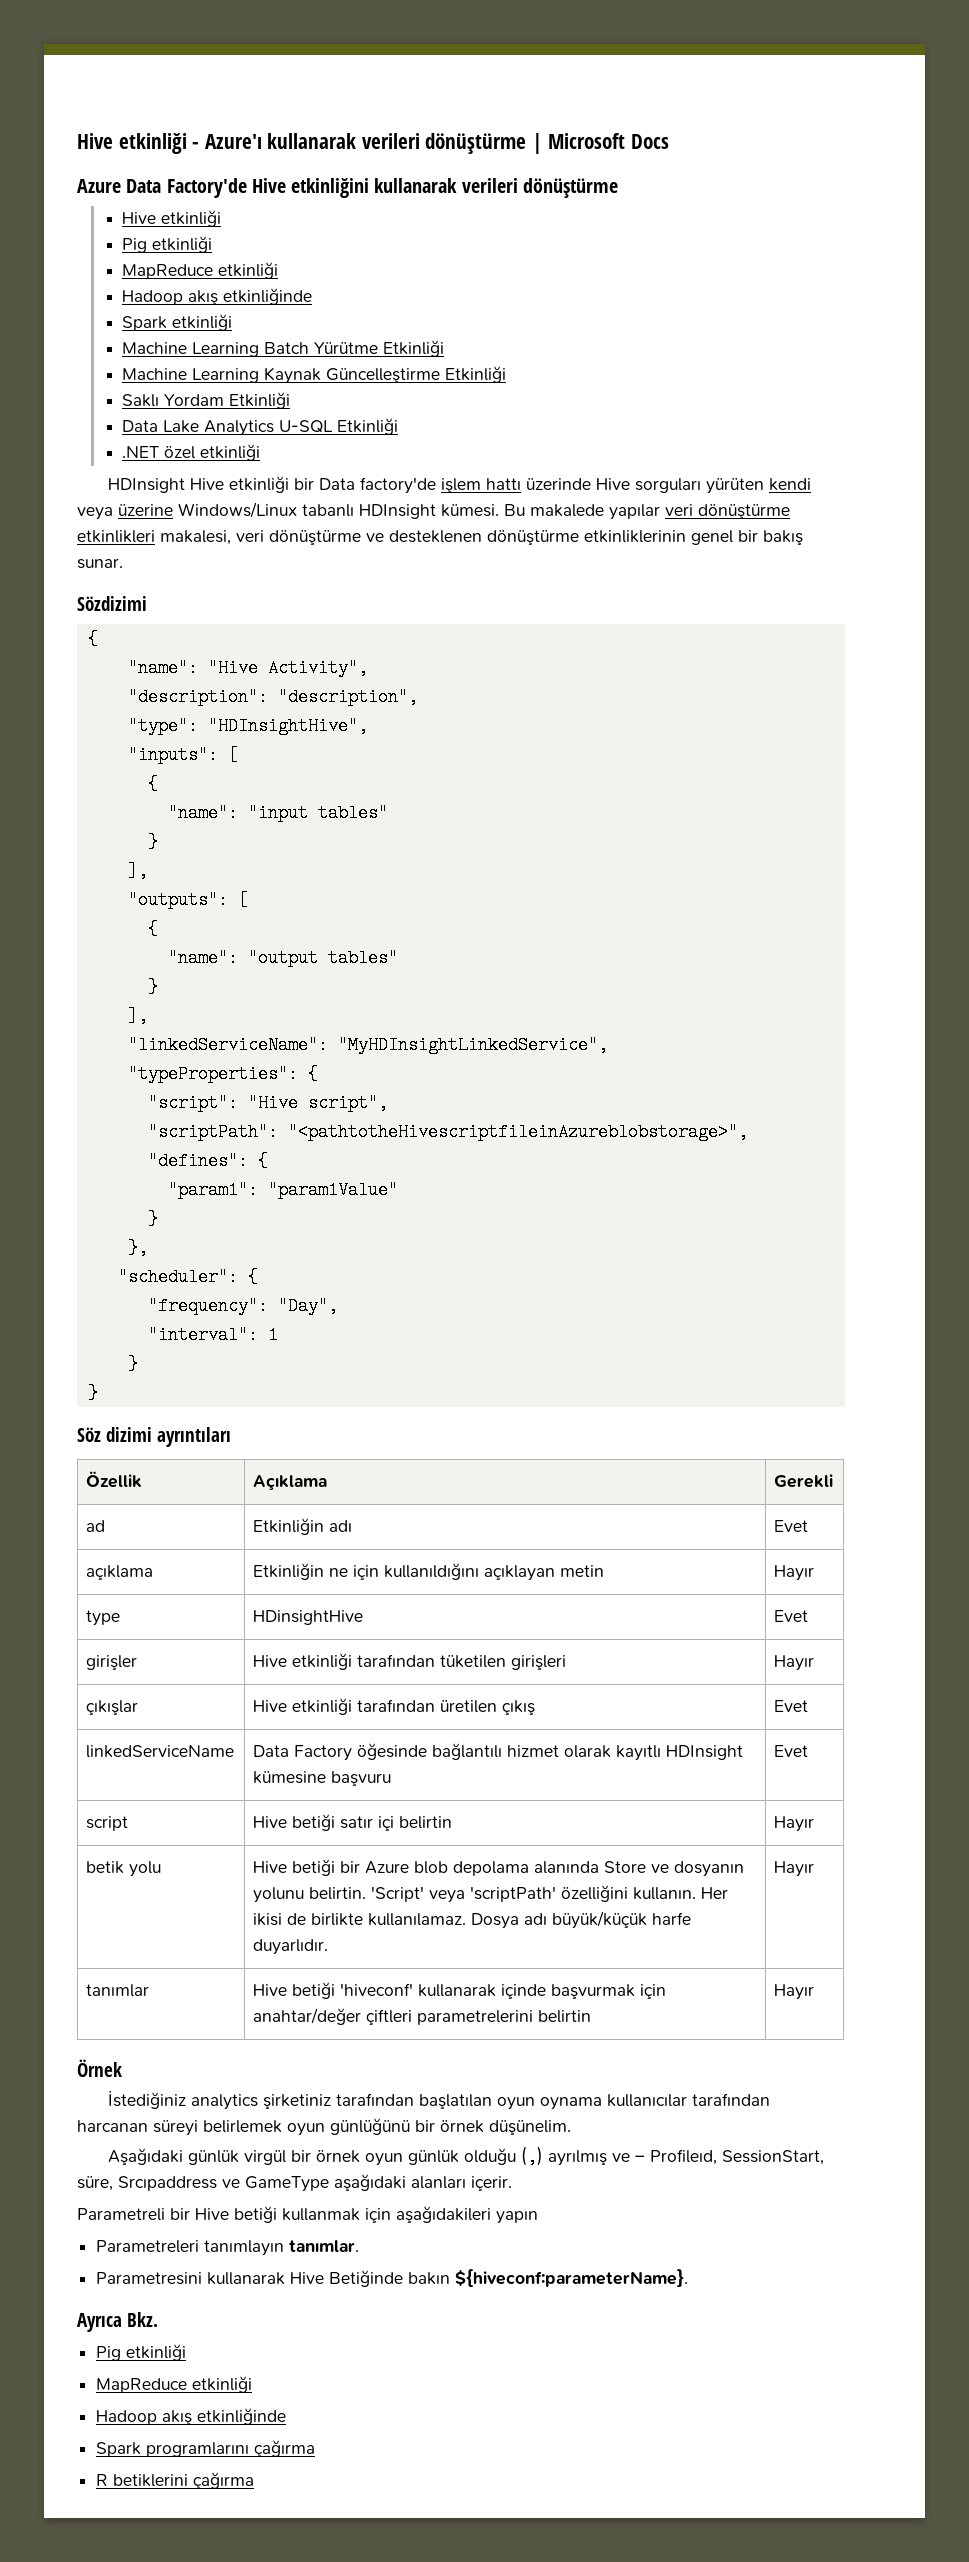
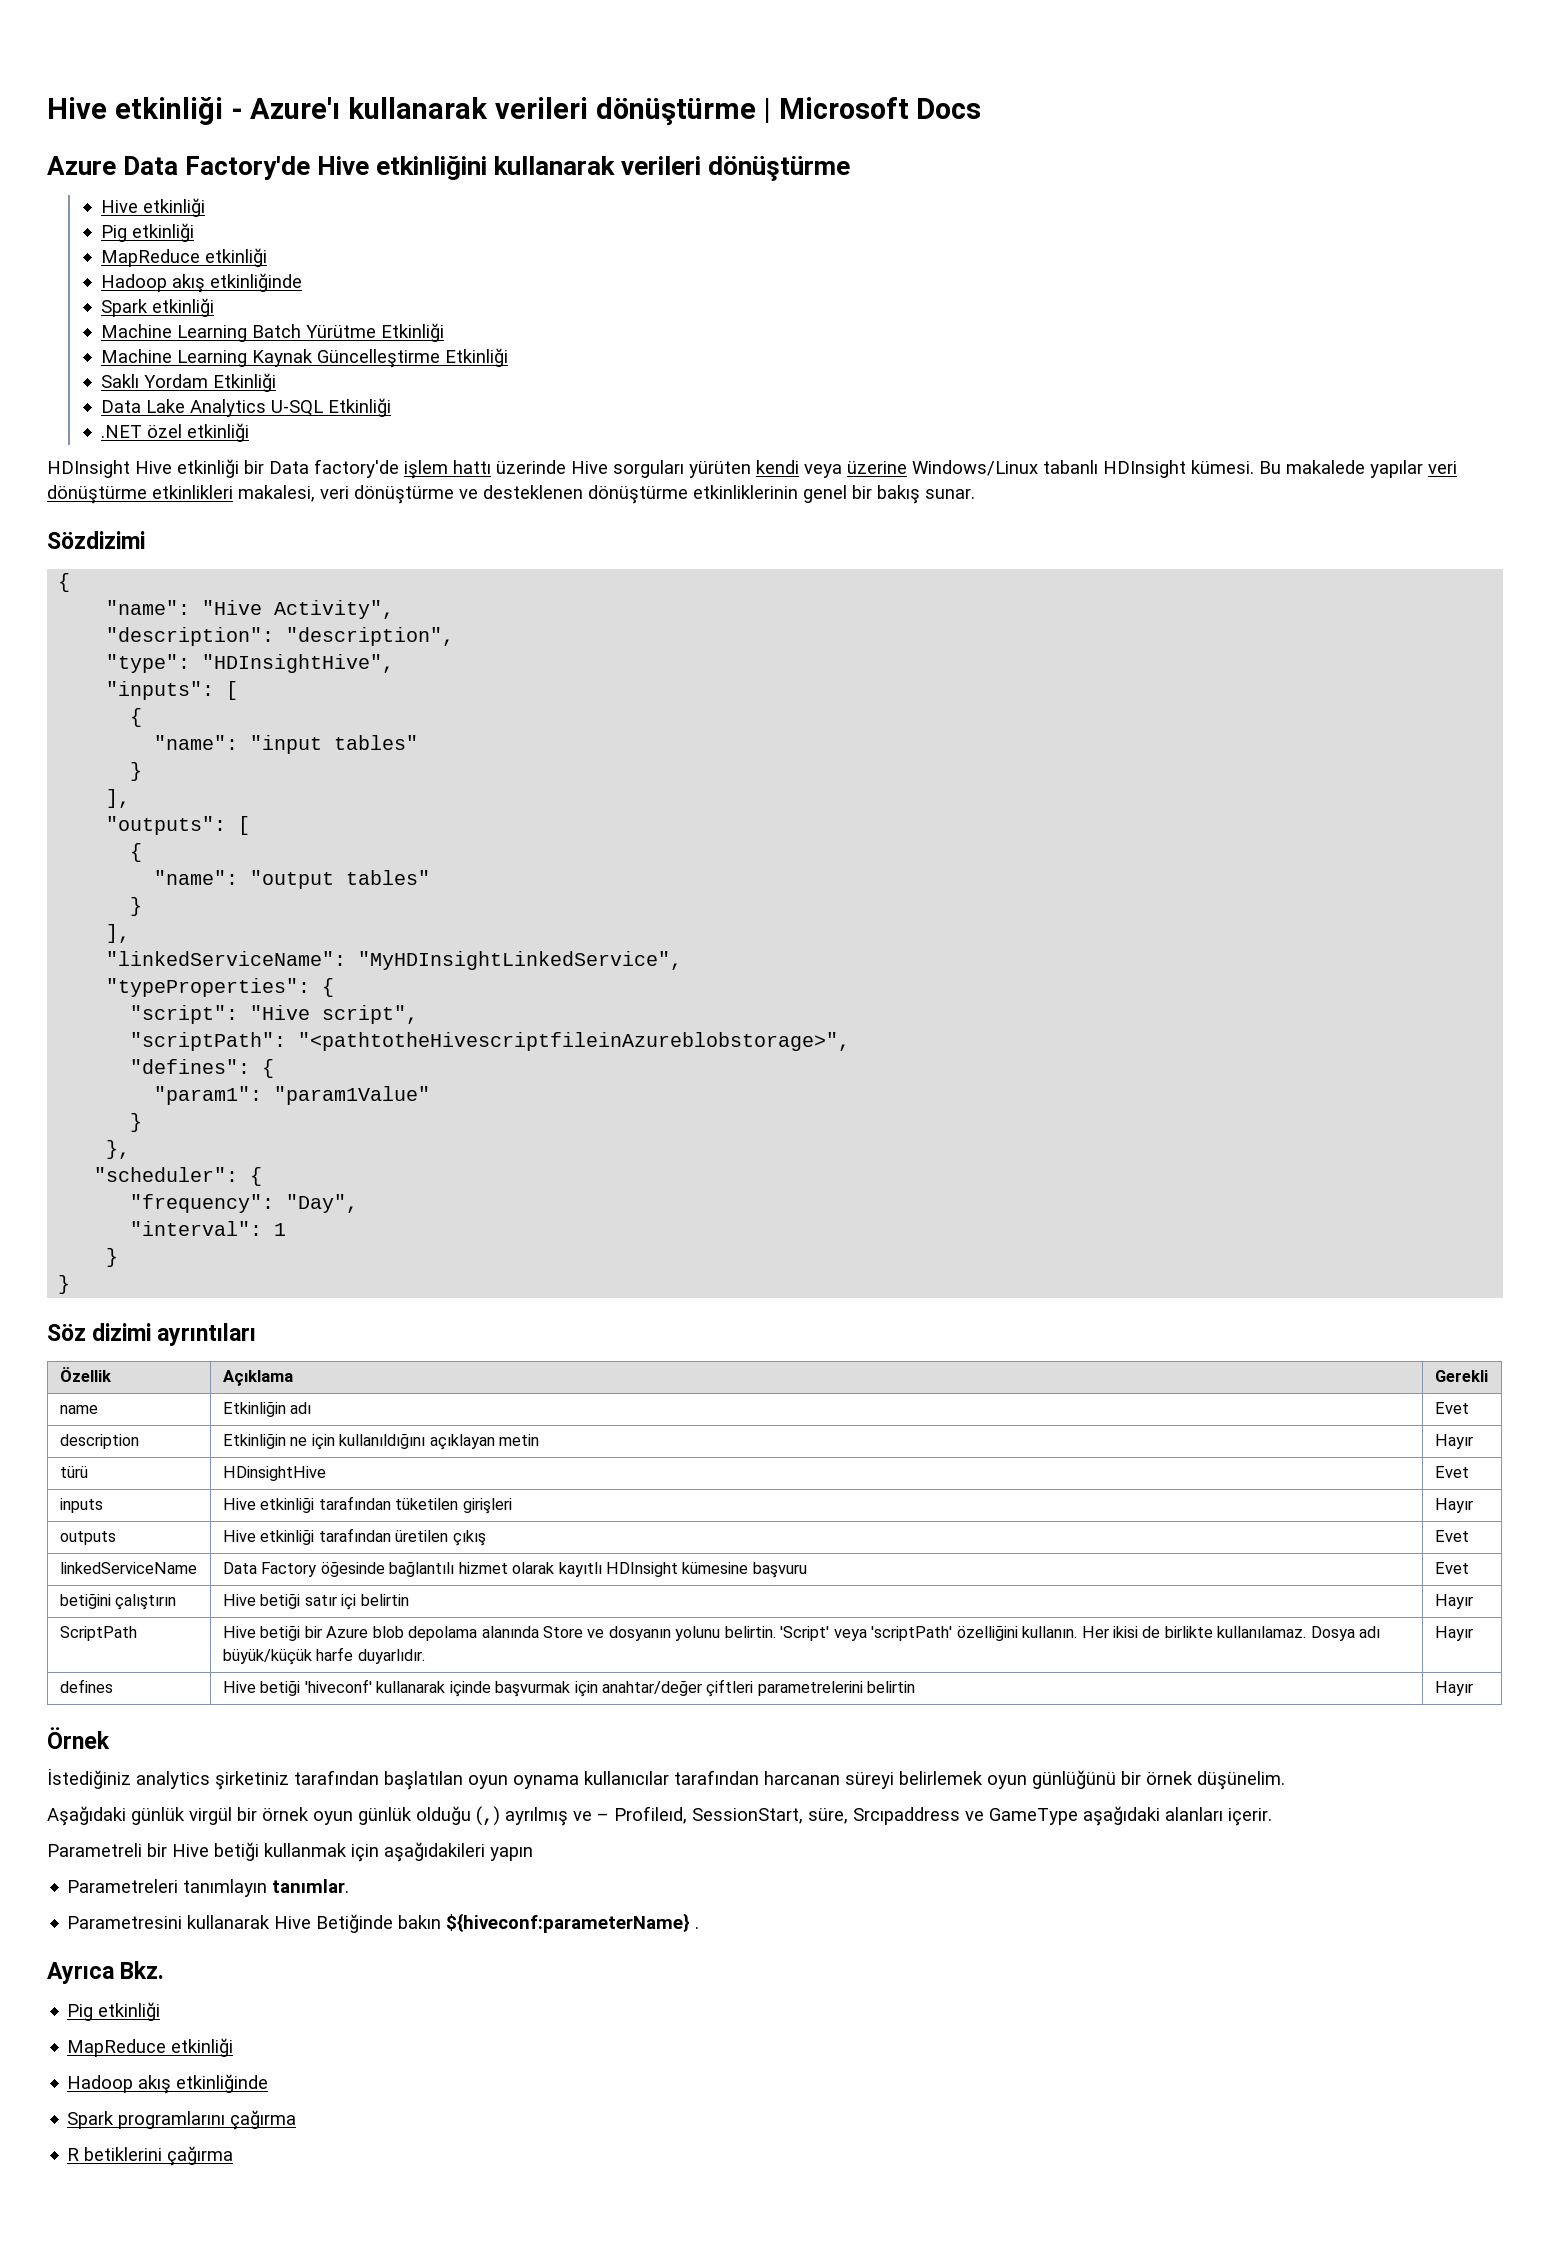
[86,1520,106,1532] ad -> [59,1405,98,1414] name
[86,1565,154,1580] açıklama -> [59,1434,139,1449] description
[86,1610,121,1626] type -> [59,1466,88,1478] türü
[86,1655,138,1670] girişler -> [59,1498,103,1513] inputs
[86,1700,139,1715] çıkışlar -> [59,1531,116,1545] outputs
[86,1816,129,1831] script -> [59,1593,177,1610] betiğini çalıştırın
[86,1861,162,1877] betik yolu -> [59,1626,137,1641] ScriptPath
[86,1984,150,1997] tanımlar -> [59,1679,113,1693] defines
[455,2269,689,2287] ${hiveconf:parameterName}. -> [446,1913,700,1933] ${hiveconf:parameterName} .

